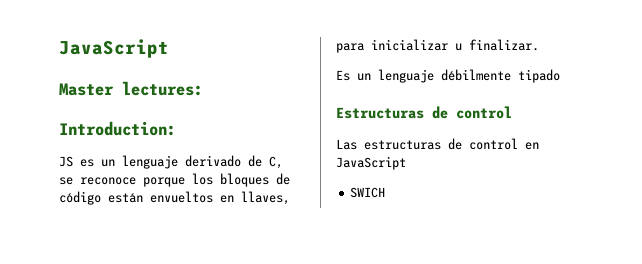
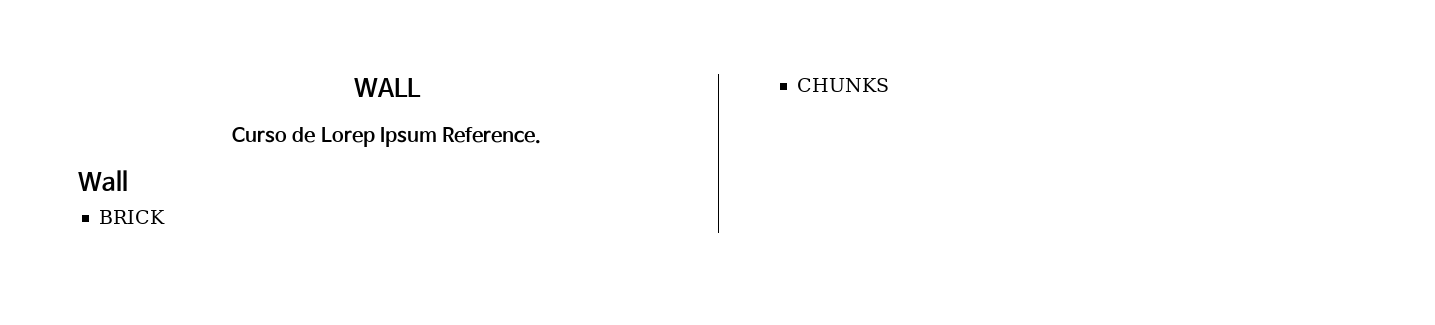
[59,39,169,58] [59,81,203,96] [59,121,176,136] [59,155,283,169] [59,173,290,187] [59,191,290,205] [336,39,539,53] [336,69,560,83] [336,106,512,119] [336,138,539,150] [336,156,406,170] [350,187,386,198] JavaScript // Master lectures: // Introduction: // JS es un lenguaje derivado de C, se reconoce porque los bloques de código están envueltos en llaves, para inicializar u finalizar. // Es un lenguaje débilmente tipado // Estructuras de control // Las estructuras de control en JavaScript // SWICH -> [353,78,421,97] [231,127,542,147] [78,170,128,191] [98,210,165,224] [797,78,890,92] WALL // Curso de Lorep Ipsum Reference. // Wall // BRICK // CHUNKS

